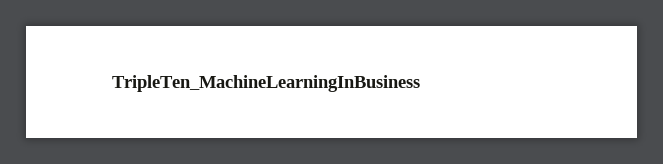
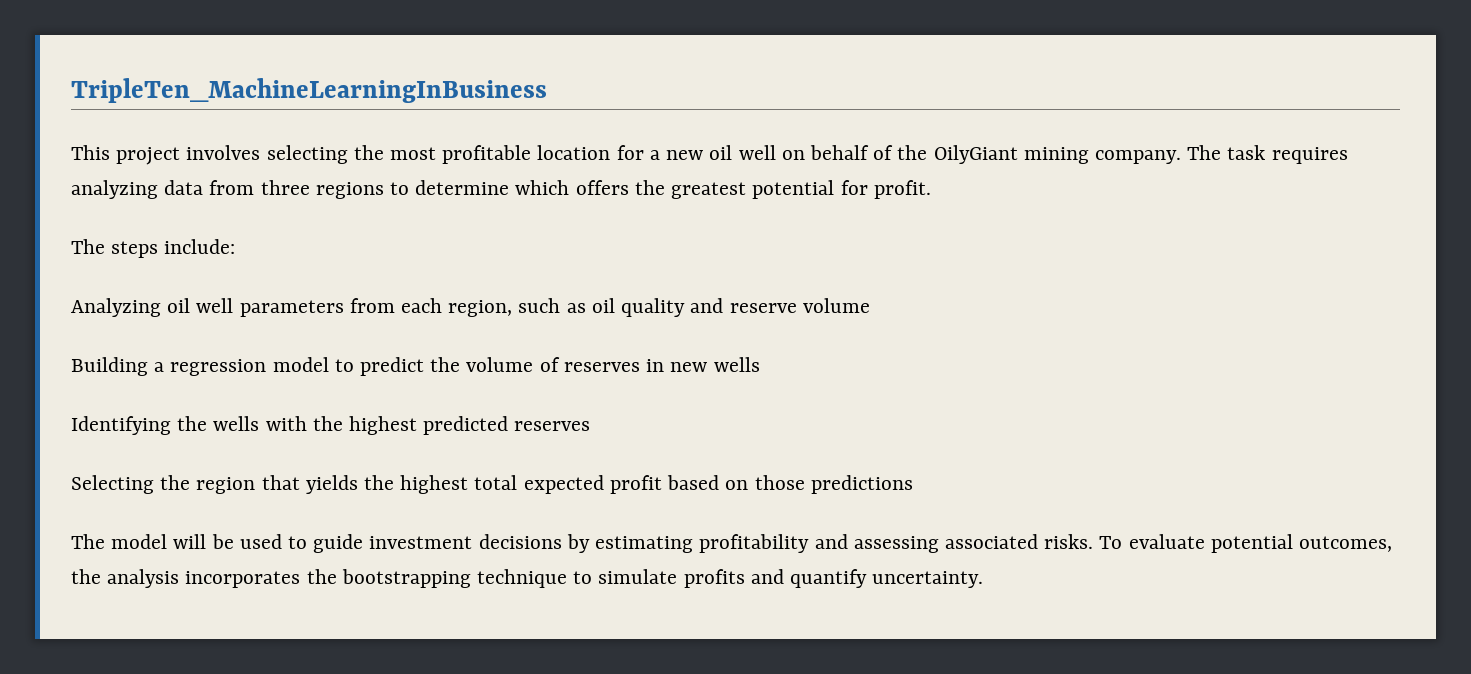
(420, 83) none -> [71,145,1348,165] [71,180,931,199] [71,239,236,258] [71,298,870,317] [71,357,760,376] [71,416,591,435] [71,475,913,494] [71,534,1392,553] [71,569,984,588] // This project involves selecting the most profitable location for a new oil well on behalf of the OilyGiant mining company. The task requires analyzing data from three regions to determine which offers the greatest potential for profit. // The steps include: // Analyzing oil well parameters from each region, such as oil quality and reserve volume // Building a regression model to predict the volume of reserves in new wells // Identifying the wells with the highest predicted reserves // Selecting the region that yields the highest total expected profit based on those predictions // The model will be used to guide investment decisions by estimating profitability and assessing associated risks. To evaluate potential outcomes, the analysis incorporates the bootstrapping technique to simulate profits and quantify uncertainty.

